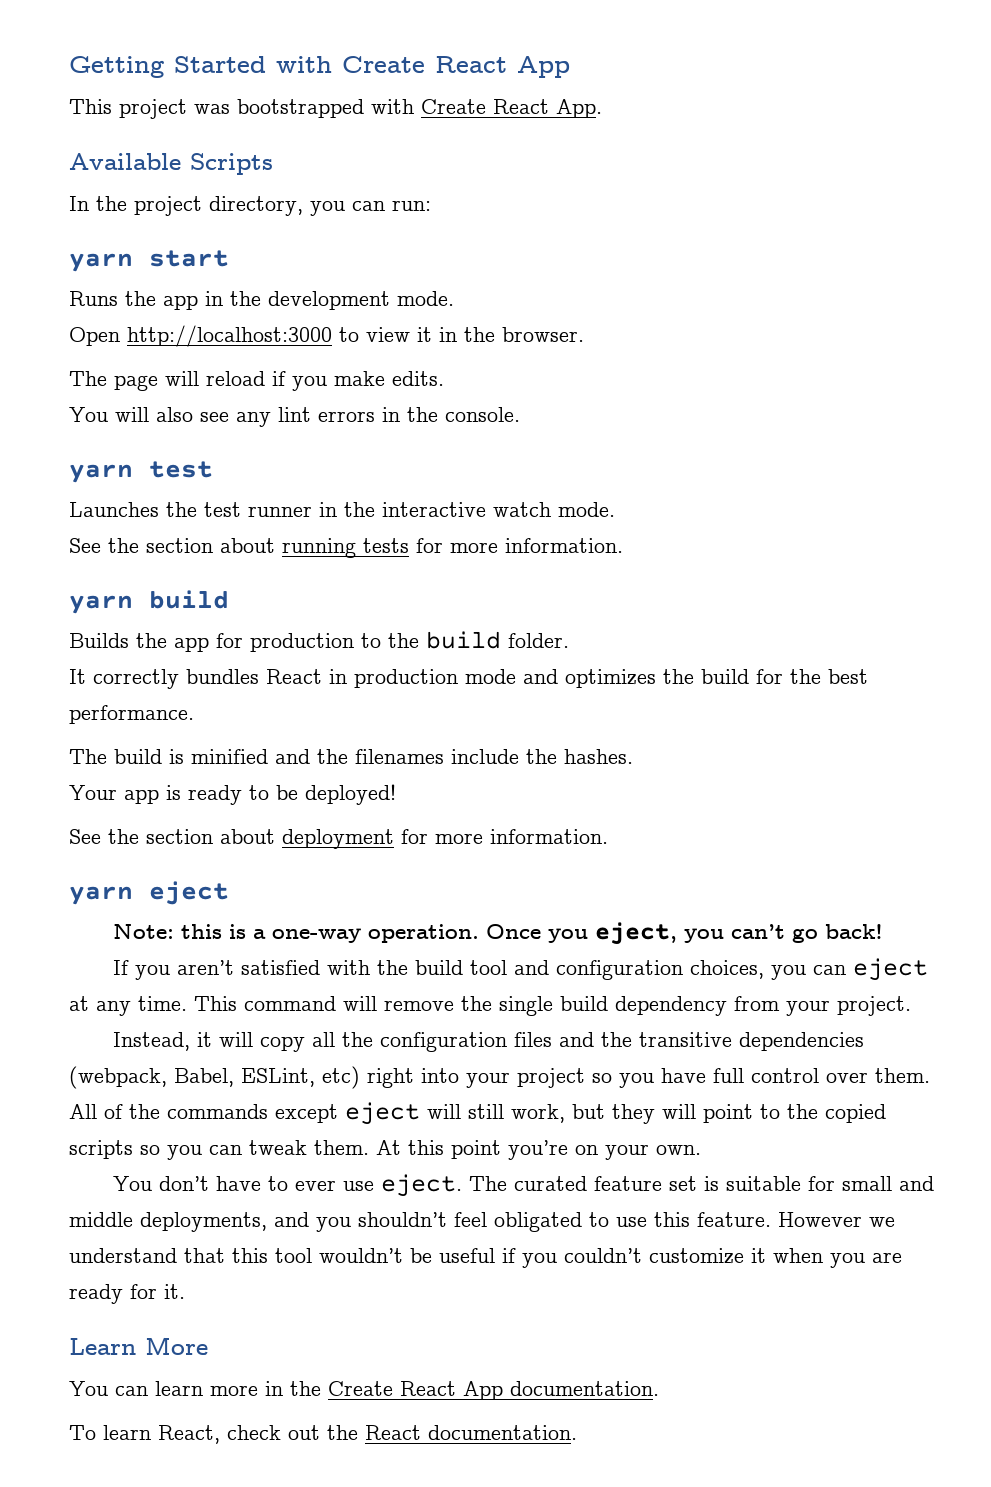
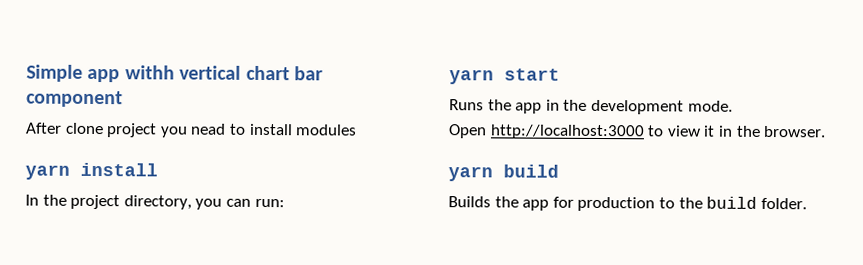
[69,56,570,78] [69,99,602,119] [69,153,273,175] Getting Started with Create React App // This project was bootstrapped with Create React App. // Available Scripts -> [26,64,323,83] [26,90,123,108] [25,122,358,138] [25,162,158,180] Simple app withh vertical chart bar component // After clone project you nead to install modules // yarn install
[69,371,444,391] [69,407,520,427] [69,461,213,483] [69,502,615,517] [69,538,623,558] // The page will reload if you make edits. // You will also see any lint errors in the console. // yarn test // Launches the test runner in the interactive watch mode. // See the section about running tests for more information. -> (827, 131) none
[69,669,868,689] [69,705,194,724] [69,749,633,764] [69,784,396,805] [69,829,608,849] [69,881,229,905] [112,922,883,945] [112,958,928,981] [69,996,911,1016] [112,1032,864,1052] [69,1066,930,1089] [69,1102,886,1125] [69,1140,701,1160] [112,1174,934,1197] [69,1212,895,1232] [69,1248,902,1268] [69,1284,185,1304] [69,1337,208,1355] [69,1381,659,1400] [69,1425,577,1444] // It correctly bundles React in production mode and optimizes the build for the best performance. // The build is minified and the filenames include the hashes. // Your app is ready to be deployed! // See the section about deployment for more information. // yarn eject // Note: this is a one-way operation. Once you eject, you can’t go back! // If you aren’t satisfied with the build tool and configuration choices, you can eject at any time. This command will remove the single build dependency from your project. // Instead, it will copy all the configuration files and the transitive dependencies (webpack, Babel, ESLint, etc) right into your project so you have full control over them. All of the commands except eject will still work, but they will point to the copied scripts so you can tweak them. At this point you’re on your own. // You don’t have to ever use eject. The curated feature set is suitable for small and middle deployments, and you shouldn’t feel obligated to use this feature. However we understand that this tool wouldn’t be useful if you couldn’t customize it when you are ready for it. // Learn More // You can learn more in the Create React App documentation. // To learn React, check out the React documentation. -> (807, 203) none

